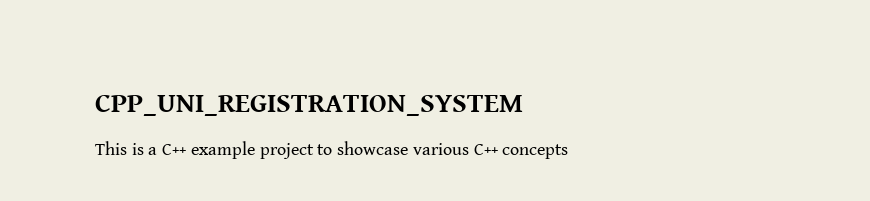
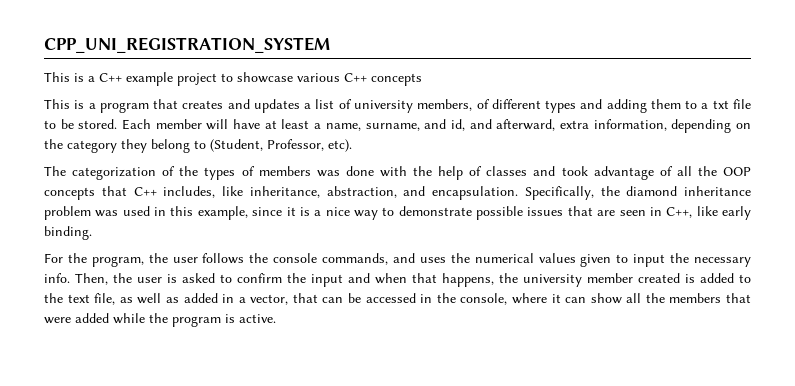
(569, 151) none -> [44,99,751,113] [44,119,752,133] [44,139,352,153] [44,166,752,180] [44,186,751,200] [44,206,752,220] [44,226,92,240] [44,253,752,267] [44,273,751,287] [44,293,752,305] [44,313,276,327] // This is a program that creates and updates a list of university members, of different types and adding them to a txt file to be stored. Each member will have at least a name, surname, and id, and afterward, extra information, depending on the category they belong to (Student, Professor, etc). // The categorization of the types of members was done with the help of classes and took advantage of all the OOP concepts that C++ includes, like inheritance, abstraction, and encapsulation. Specifically, the diamond inheritance problem was used in this example, since it is a nice way to demonstrate possible issues that are seen in C++, like early binding. // For the program, the user follows the console commands, and uses the numerical values given to input the necessary info. Then, the user is asked to confirm the input and when that happens, the university member created is added to the text file, as well as added in a vector, that can be accessed in the console, where it can show all the members that were added while the program is active.

